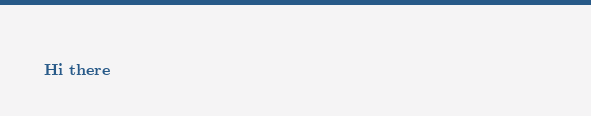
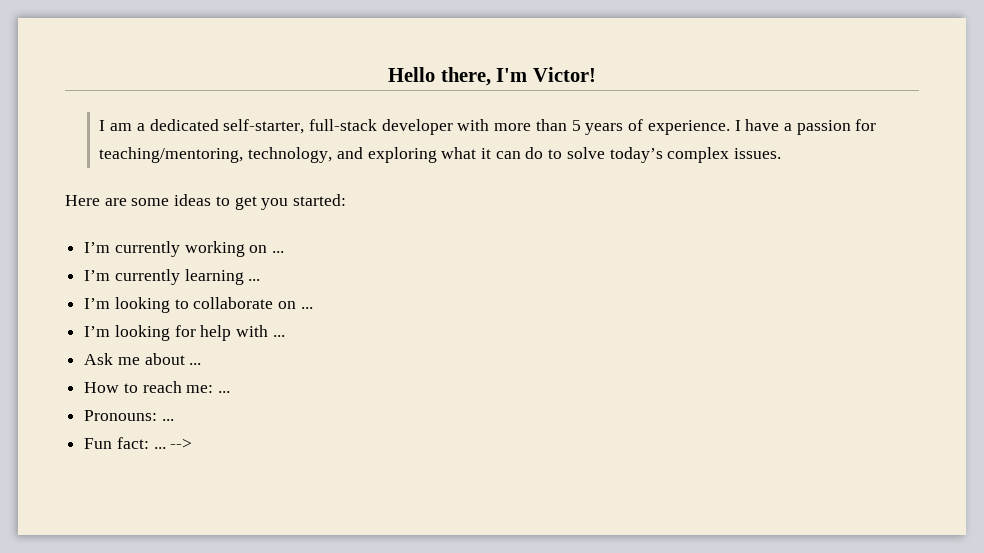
[44,63,110,75] Hi there -> [388,67,596,86] [99,119,877,135] [99,147,782,163] [65,194,347,210] [84,241,285,257] [84,269,261,285] [84,297,313,313] [84,325,285,341] [84,353,202,365] [84,381,231,393] [84,410,174,421] [84,437,193,449] Hello there, I'm Victor! // I am a dedicated self-starter, full-stack developer with more than 5 years of experience. I have a passion for teaching/mentoring, technology, and exploring what it can do to solve today’s complex issues. // Here are some ideas to get you started: // I’m currently working on ... // I’m currently learning ... // I’m looking to collaborate on ... // I’m looking for help with ... // Ask me about ... // How to reach me: ... // Pronouns: ... // Fun fact: ... -->

